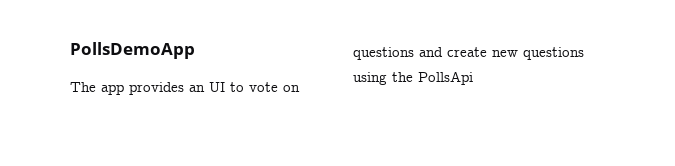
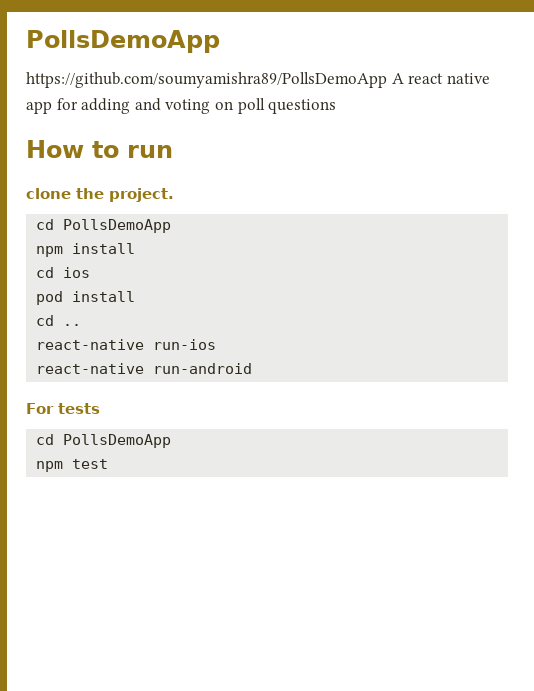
[70,42,195,59] [70,82,300,95] [353,47,584,60] [353,71,473,85] PollsDemoApp // The app provides an UI to vote on questions and create new questions using the PollsApi -> [26,30,220,53] [26,72,490,88] [26,98,337,114] [26,140,173,158] [26,188,174,202] [36,219,172,233] [36,243,136,257] [36,267,91,278] [36,291,136,305] [36,315,82,326] [36,339,217,350] [36,363,253,374] [26,403,100,414] [36,434,172,448] [36,459,109,472] PollsDemoApp // https://github.com/soumyamishra89/PollsDemoApp A react native app for adding and voting on poll questions // How to run // clone the project. // cd PollsDemoApp // npm install // cd ios // pod install // cd .. // react-native run-ios // react-native run-android // For tests // cd PollsDemoApp // npm test

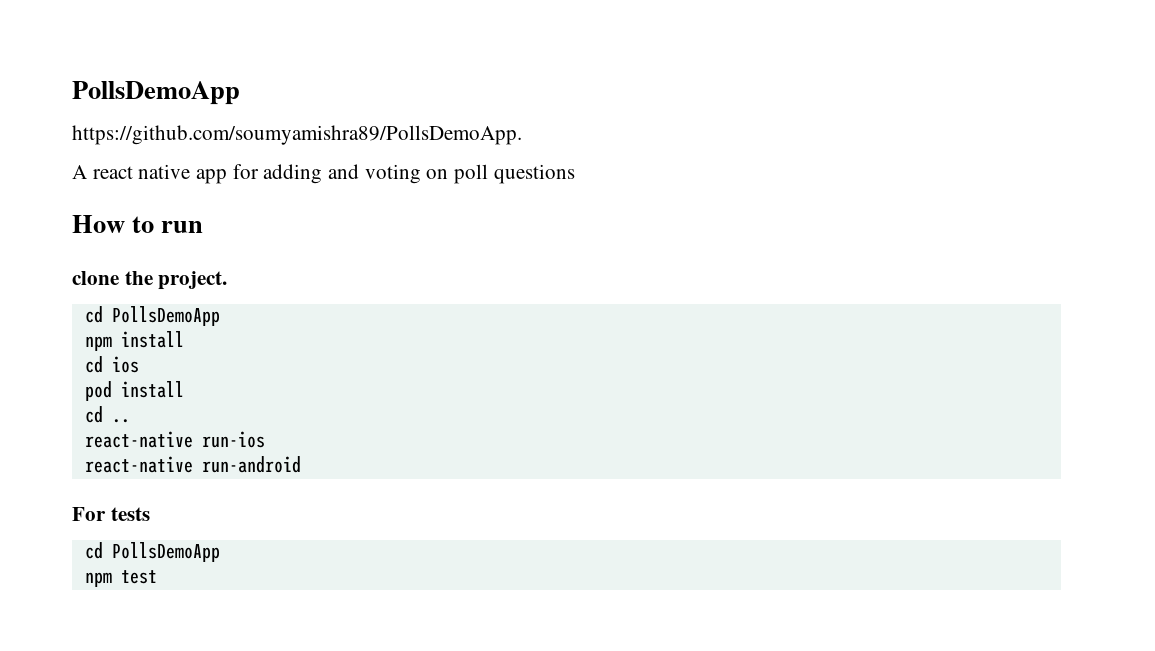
[26,30,220,53] [26,72,387,88] PollsDemoApp // https://github.com/soumyamishra89/PollsDemoApp -> [72,81,240,105] [72,125,522,145] PollsDemoApp // https://github.com/soumyamishra89/PollsDemoApp. //

